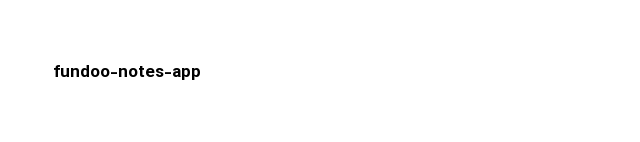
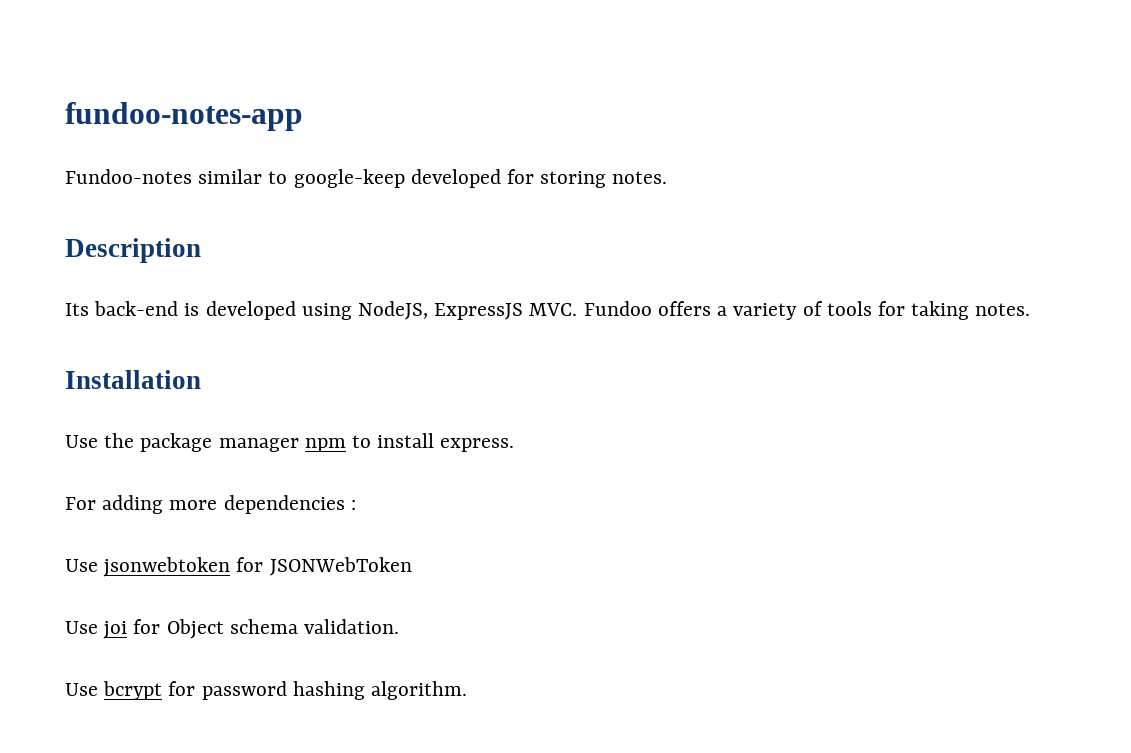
(201, 72) none -> [65,169,668,188] [65,238,201,263] [65,301,1031,320] [65,370,201,389] [65,433,515,452] [65,495,356,514] [65,557,412,577] [65,619,400,639] [65,681,468,700] // Fundoo-notes similar to google-keep developed for storing notes. // Description // Its back-end is developed using NodeJS, ExpressJS MVC. Fundoo offers a variety of tools for taking notes. // Installation // Use the package manager npm to install express. // For adding more dependencies : // Use jsonwebtoken for JSONWebToken // Use joi for Object schema validation. // Use bcrypt for password hashing algorithm.

